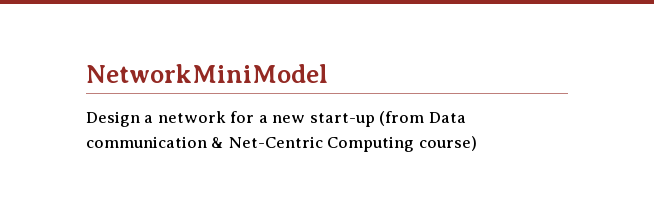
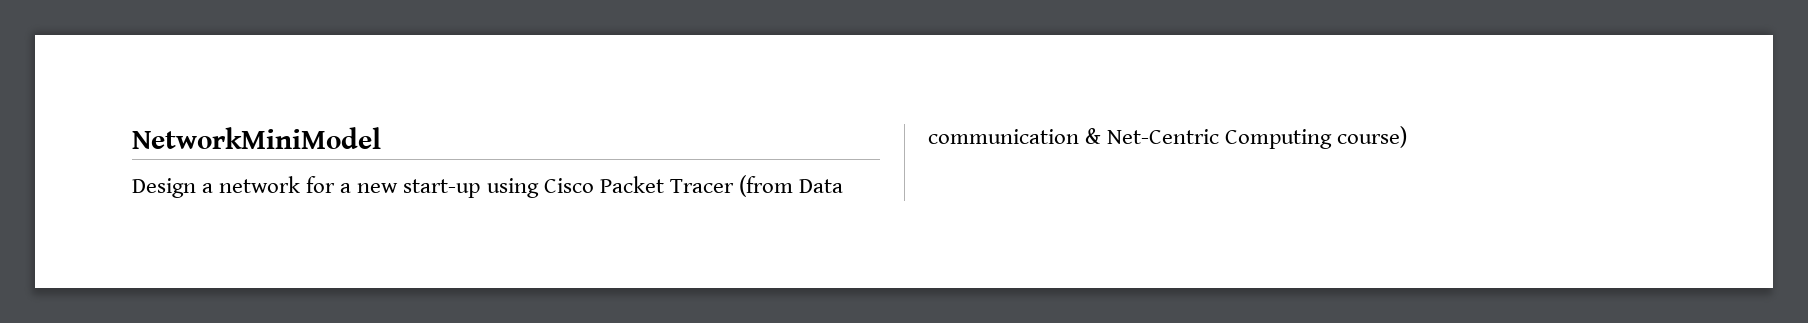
(375, 120) none -> [486,176,734,198] using Cisco Packet Tracer

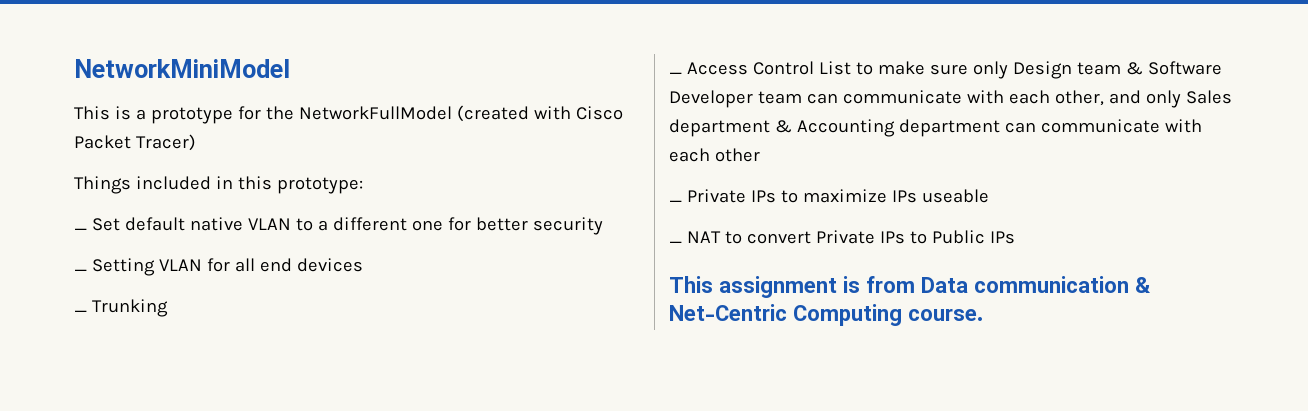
[132,175,793,198] Design a network for a new start-up using Cisco Packet Tracer (from -> [74,105,623,124] [74,134,196,151] [74,176,363,194] [74,217,603,235] [74,258,363,276] [74,299,168,317] [669,61,1222,79] [669,90,1232,108] [669,119,1202,137] [669,148,760,162] [669,189,989,203] [669,230,1015,244] [669,276,915,298] This is a prototype for the NetworkFullModel (created with Cisco Packet Tracer) // Things included in this prototype: // _ Set default native VLAN to a different one for better security // _ Setting VLAN for all end devices // _ Trunking // _ Access Control List to make sure only Design team & Software Developer team can communicate with each other, and only Sales department & Accounting department can communicate with each other // _ Private IPs to maximize IPs useable // _ NAT to convert Private IPs to Public IPs // This assignment is from
[1337,126,1408,148] course) -> [908,308,983,321] course.

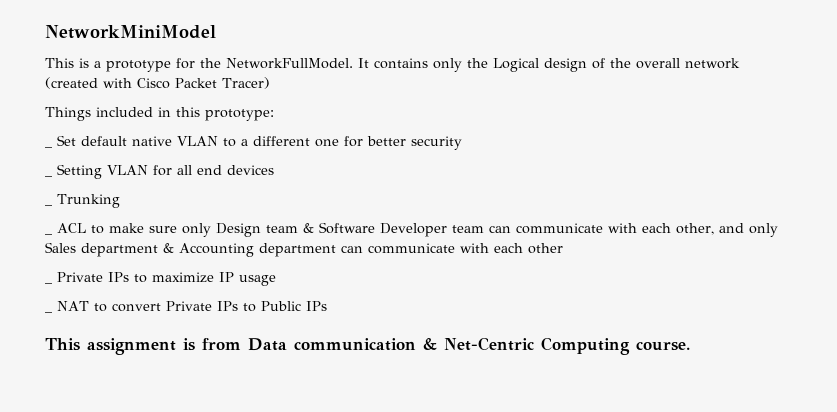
[298,106,452,120] NetworkFullModel -> [226,58,740,72] NetworkFullModel. It contains only the Logical design of the overall network
[686,61,851,75] Access Control List -> [57,223,86,233] ACL
[891,189,989,203] IPs useable -> [219,272,276,286] IP usage

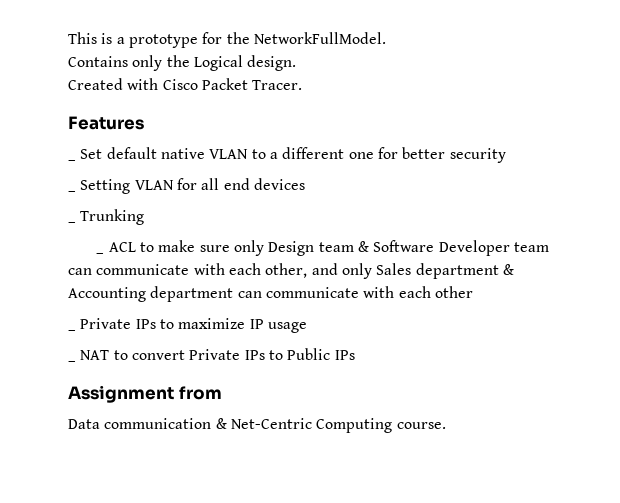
[45,25,216,39] NetworkMiniModel // -> (68, 38) none
[358,58,428,69] It contains -> [68,56,128,67] // Contains
[544,58,740,72] [45,77,270,89] [45,107,274,121] design of the overall network (created with Cisco Packet Tracer) // Things included in this prototype: -> [247,55,297,71] [68,78,303,90] [68,116,144,130] design. // Created with Cisco Packet Tracer. // Features
[45,338,195,355] This assignment is -> [68,385,174,403] Assignment
(241, 344) none -> (222, 393) //

